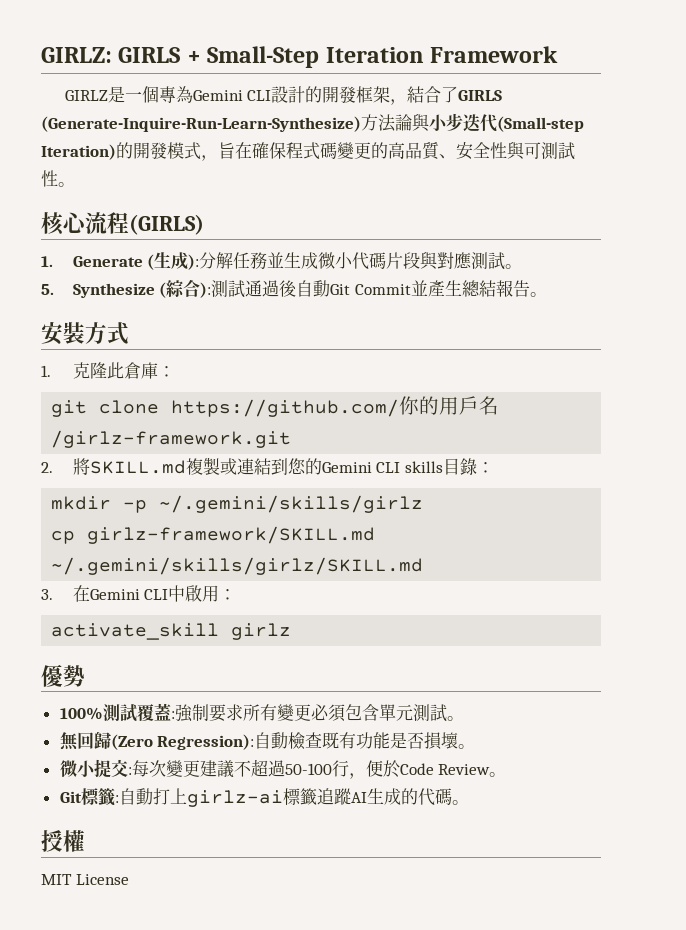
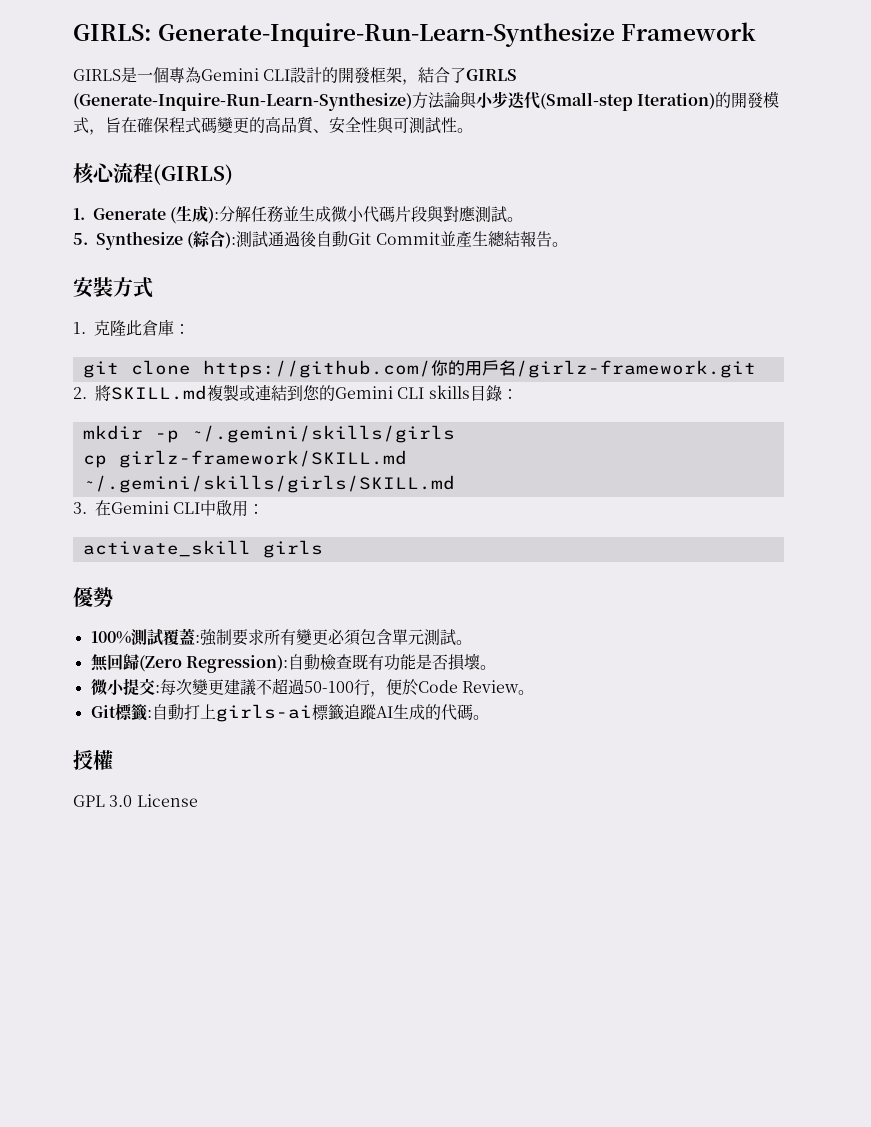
[41,46,424,68] GIRLZ: GIRLS + Small-Step Iteration -> [73,23,616,47] GIRLS: Generate-Inquire-Run-Learn-Synthesize
[64,90,108,101] GIRLZ -> [73,69,121,81] GIRLS
[159,495,424,513] ~/.gemini/skills/girlz -> [190,425,455,443] ~/.gemini/skills/girls
[51,557,424,575] ~/.gemini/skills/girlz/SKILL.md -> [82,475,455,493] ~/.gemini/skills/girls/SKILL.md
[231,623,292,640] girlz -> [262,540,323,558] girls
[186,790,283,807] girlz-ai -> [215,704,312,722] girls-ai
[41,874,72,885] MIT -> [73,795,133,807] GPL 3.0

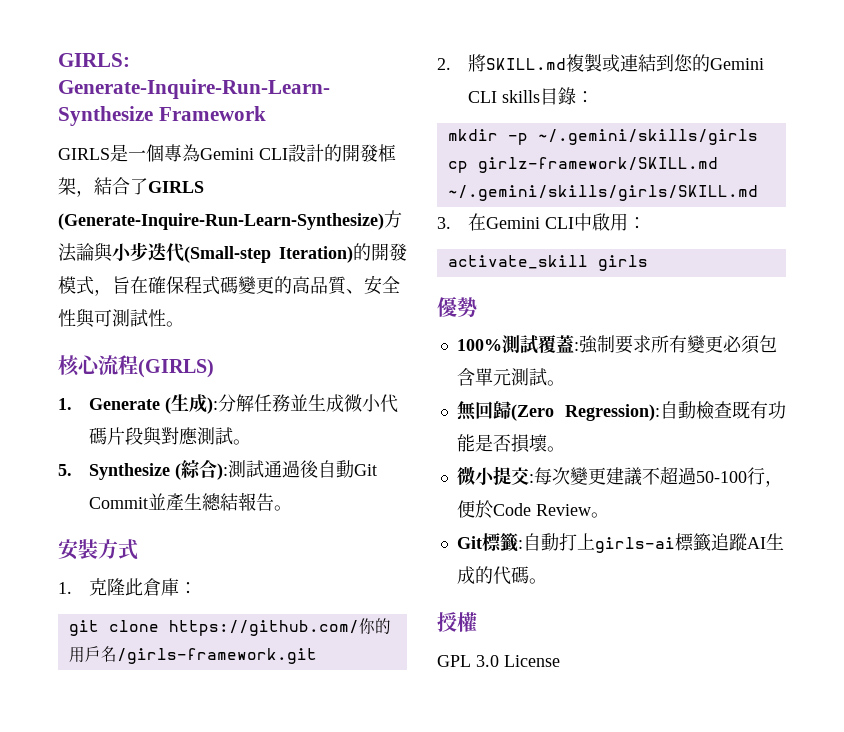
[515,360,756,378] /girlz-framework.git -> [116,648,317,664] /girls-framework.git

